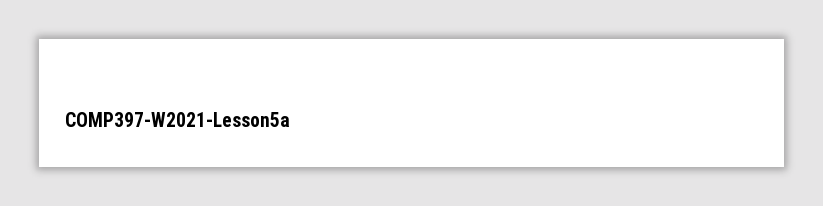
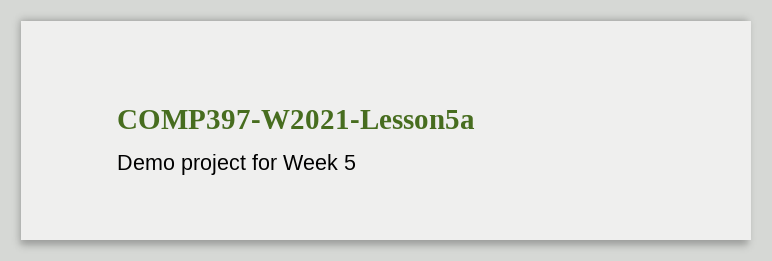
(290, 119) none -> [117,154,356,175] // Demo project for Week 5

